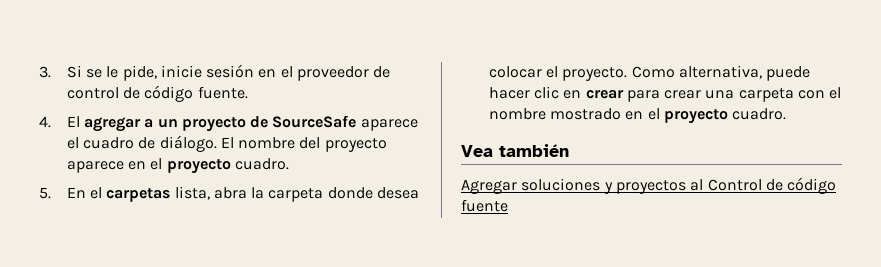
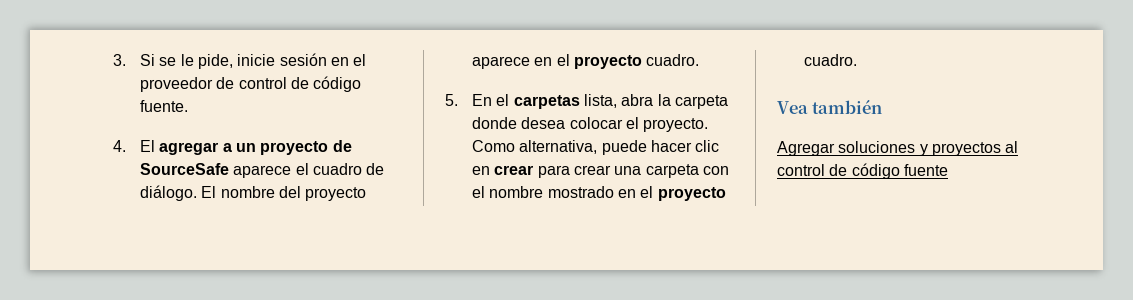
[707,179,762,191] Control -> [777,164,825,176] control

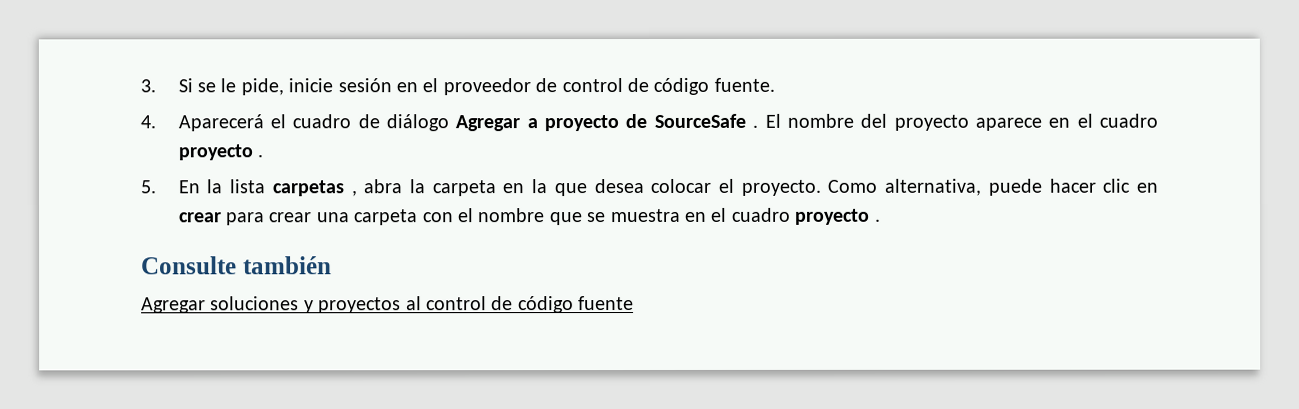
[139,140,352,155] [139,163,385,178] [139,185,197,201] El agregar a un proyecto de SourceSafe aparece el cuadro de diálogo. -> [177,113,759,132] Aparecerá el cuadro de diálogo Agregar a proyecto de SourceSafe .
[573,54,700,69] proyecto cuadro. -> [1098,113,1158,128] [177,144,264,161] cuadro proyecto .
[496,94,728,109] [471,117,517,129] el carpetas lista, abra la carpeta donde -> [206,179,587,197] la lista carpetas , abra la carpeta en la que
[547,186,726,201] [803,54,857,66] [777,101,808,114] mostrado en el proyecto cuadro. // Vea -> [549,207,881,226] [141,256,237,275] que se muestra en el cuadro proyecto . // Consulte

